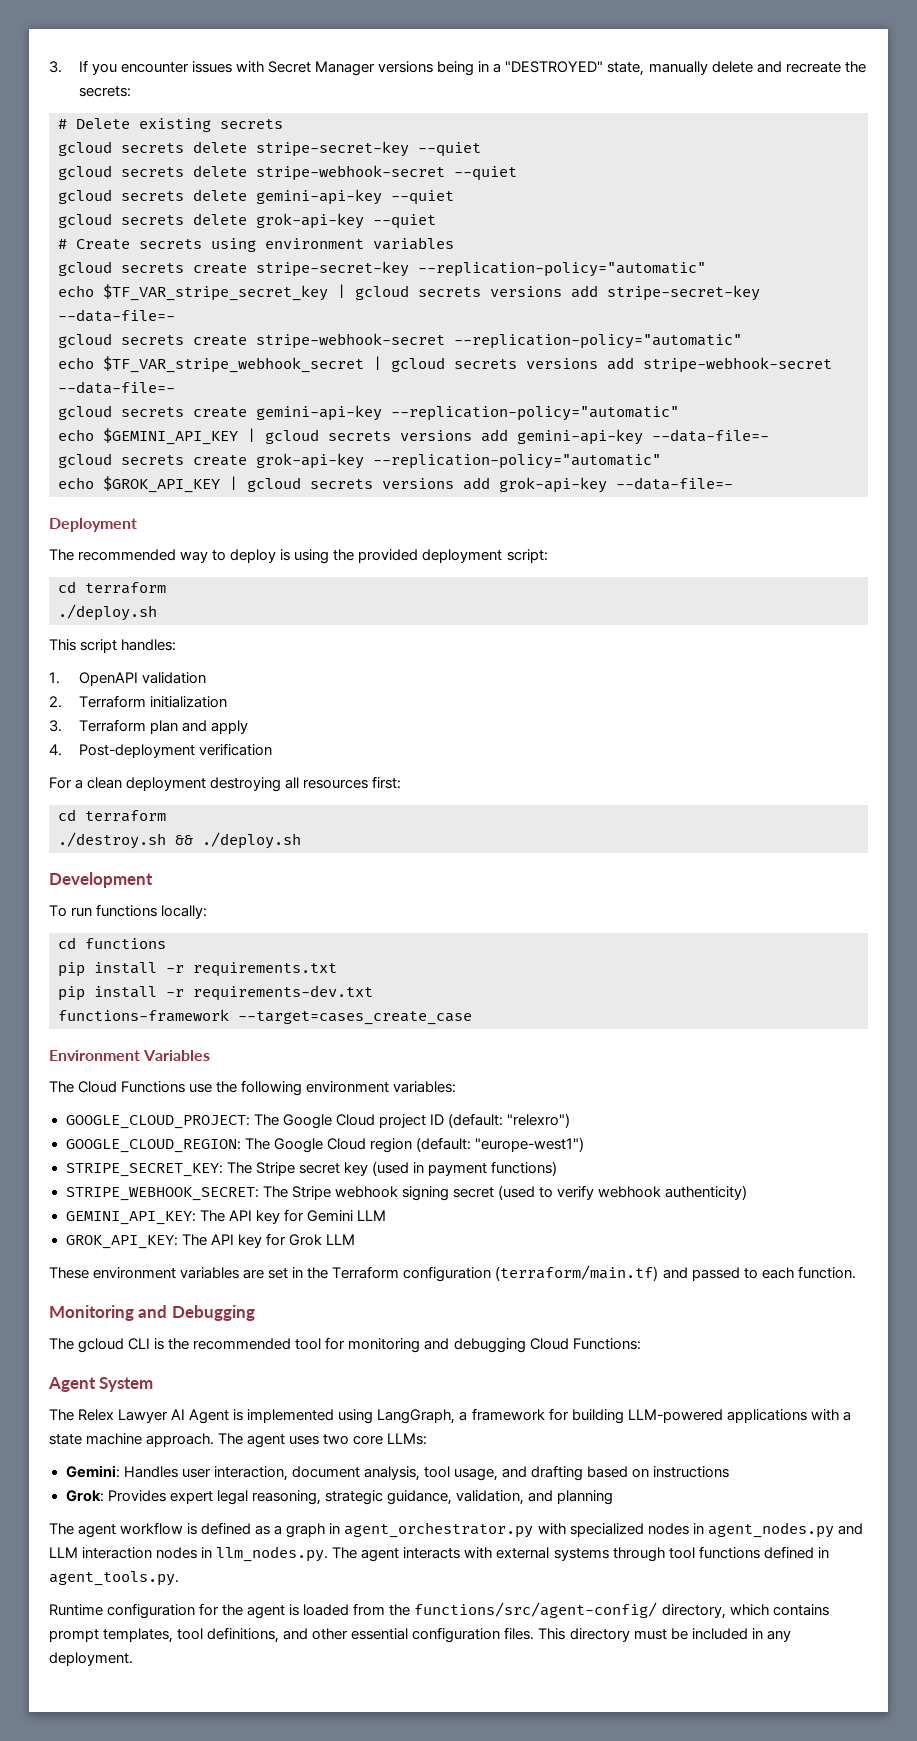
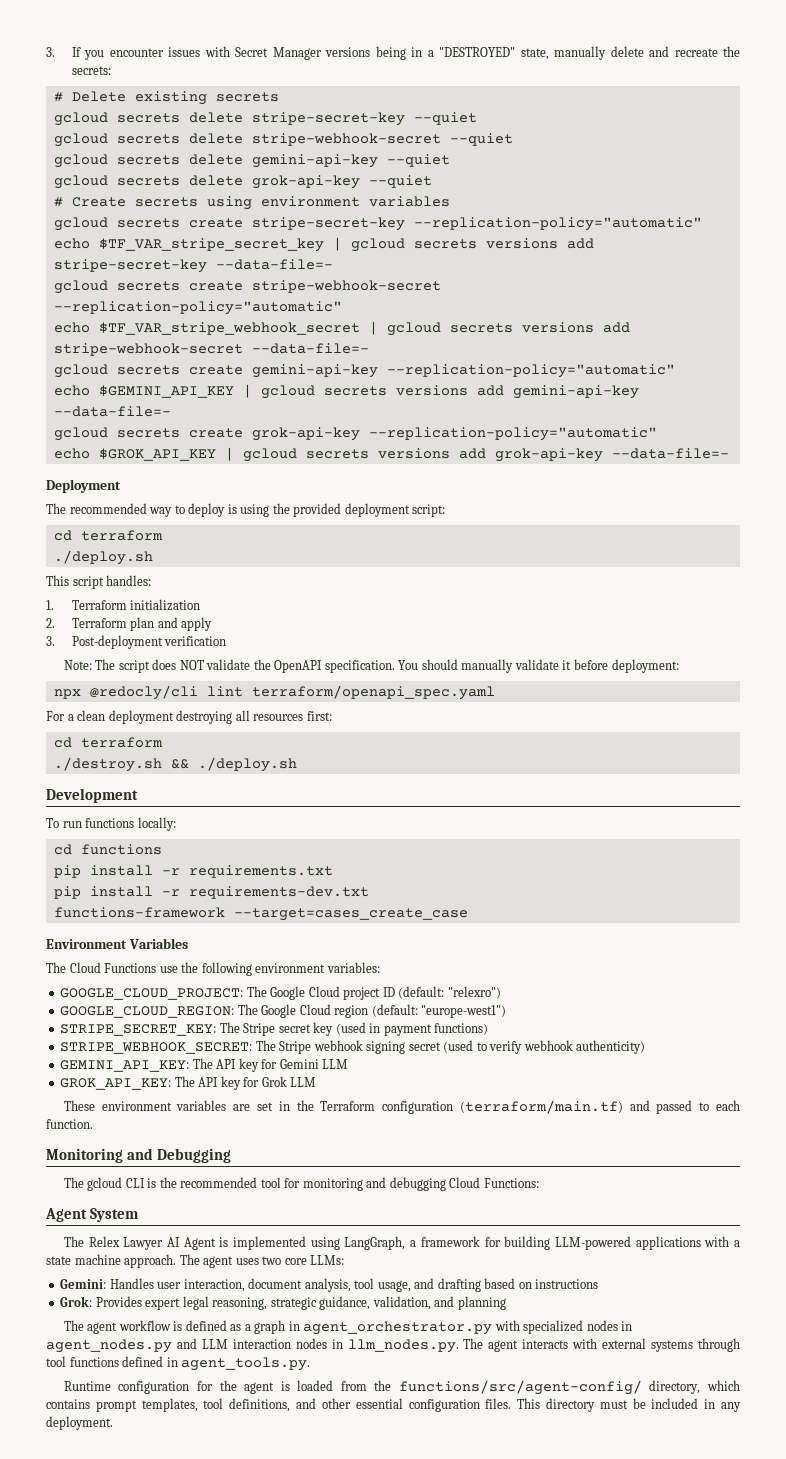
[78,672,206,686] [49,696,62,708] OpenAPI validation // 2. -> (54, 605) none
[49,720,62,732] 3. -> [46,618,55,628] 2.
[49,744,62,756] 4. -> [46,636,55,646] 3.
(272, 749) none -> [63,659,679,673] [53,685,495,700] // Note: The script does NOT validate the OpenAPI specification. You should manually validate it before deployment: // npx @redocly/cli lint terraform/openapi_spec.yaml

